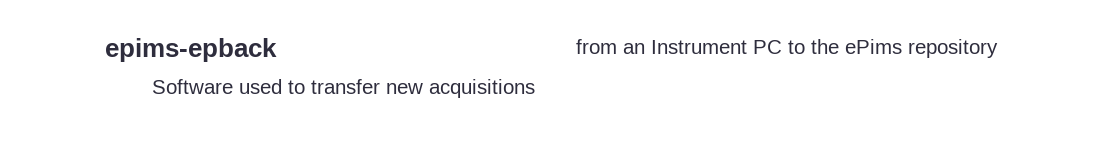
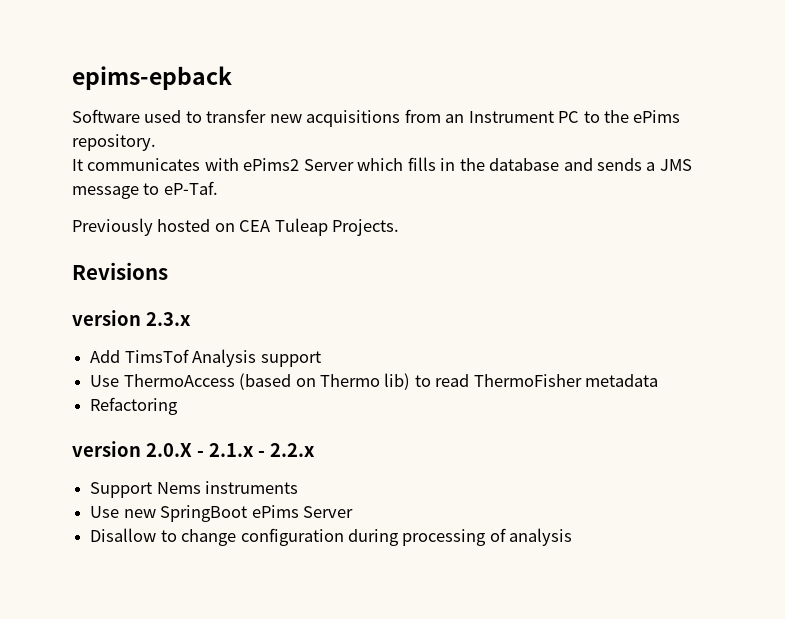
[908,39,998,58] repository -> [72,134,156,151] [72,157,692,171] [72,181,218,199] [72,218,400,236] [72,262,168,280] [72,310,191,326] [90,349,321,367] [90,373,659,390] [90,397,179,415] [72,441,315,457] [90,481,299,498] [90,505,353,522] [90,528,573,546] repository. // It communicates with ePims2 Server which fills in the database and sends a JMS message to eP-Taf. // Previously hosted on CEA Tuleap Projects. // Revisions // version 2.3.x // Add TimsTof Analysis support // Use ThermoAccess (based on Thermo lib) to read ThermoFisher metadata // Refactoring // version 2.0.X - 2.1.x - 2.2.x // Support Nems instruments // Use new SpringBoot ePims Server // Disallow to change configuration during processing of analysis

